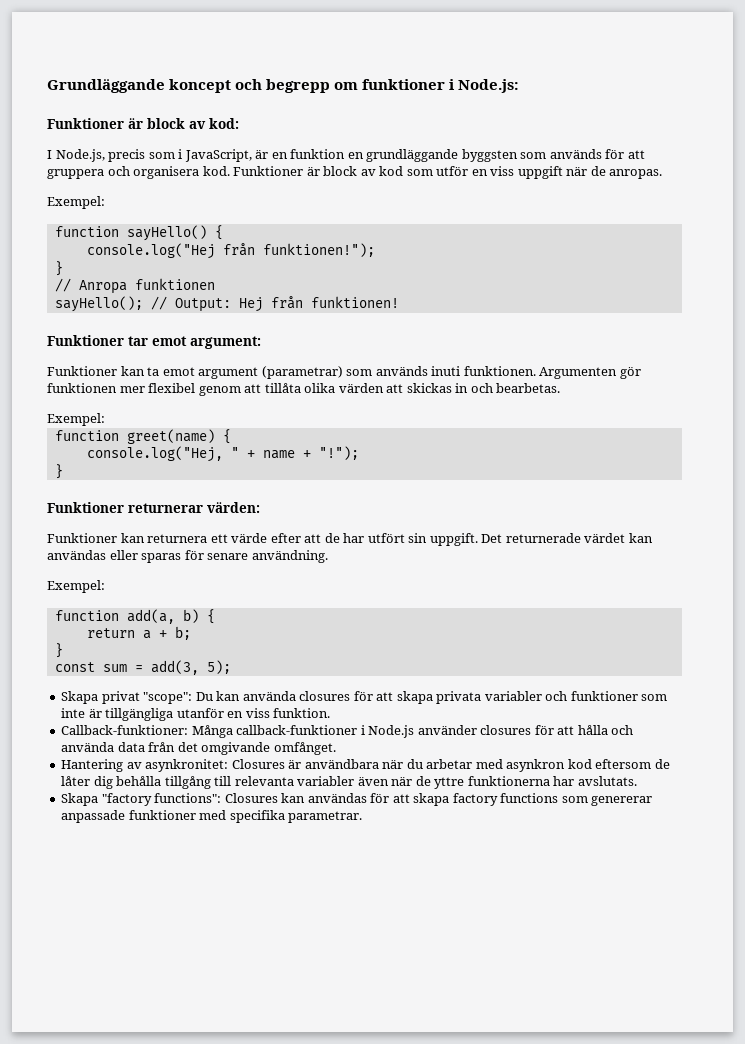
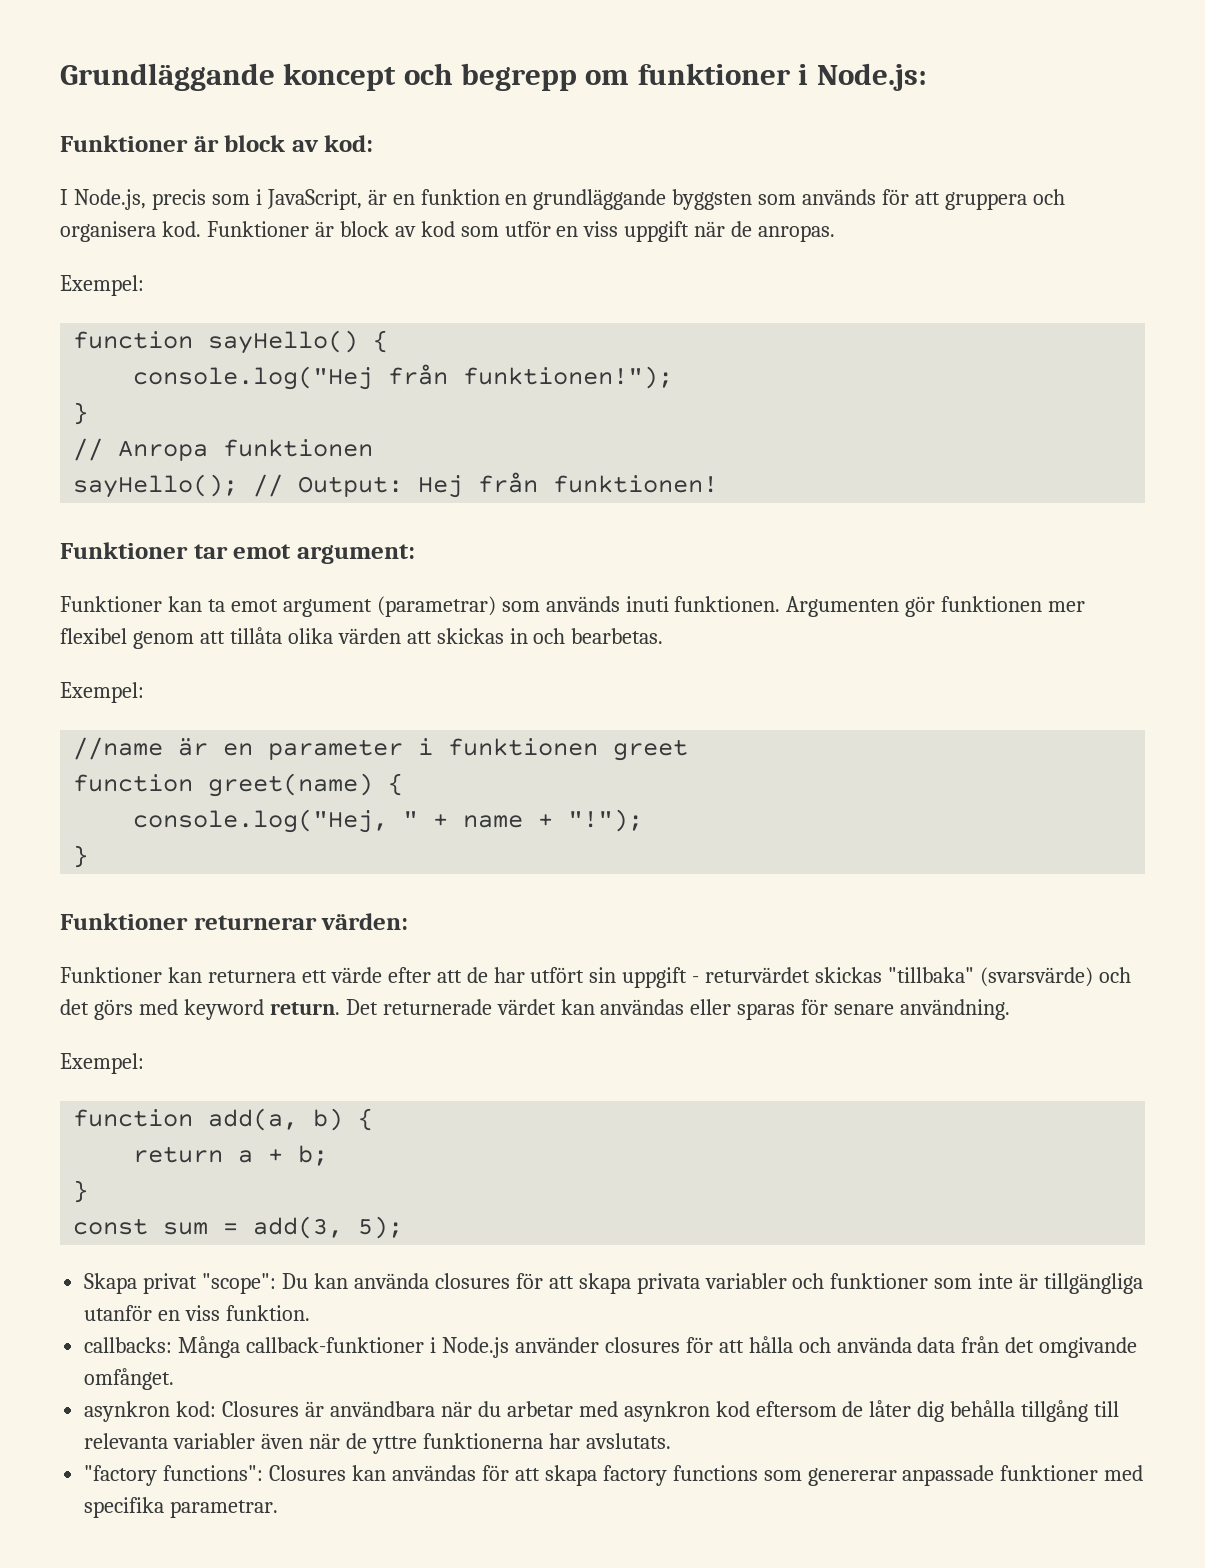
(105, 419) none -> [73,737,689,761] // //name är en parameter i funktionen greet
[429,533,478,546] uppgift. -> [622,967,1131,988] [60,999,340,1020] uppgift - returvärdet skickas "tillbaka" (svarsvärde) och det görs med keyword return.
[61,725,189,735] Callback-funktioner: -> [84,1337,173,1353] callbacks:
[61,759,229,772] Hantering av asynkronitet: -> [84,1401,217,1422] asynkron kod:
[61,793,99,806] Skapa -> (671, 1441) none

